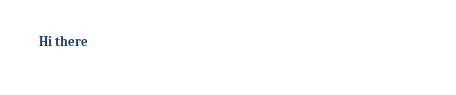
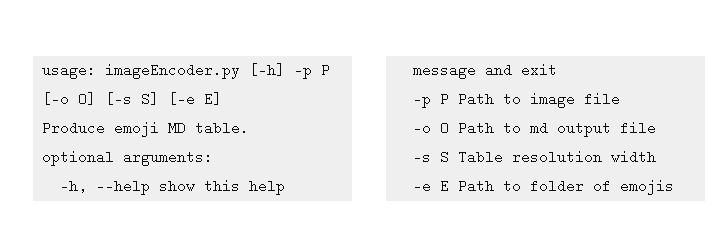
[39,35,89,46] Hi there -> [42,63,331,79] [42,92,223,106] [42,121,250,137] [42,150,214,166] [60,179,286,195] [413,63,558,79] [413,92,621,108] [413,121,657,137] [413,150,657,164] [413,179,675,195] usage: imageEncoder.py [-h] -p P [-o O] [-s S] [-e E] // Produce emoji MD table. // optional arguments: // -h, --help show this help message and exit // -p P Path to image file // -o O Path to md output file // -s S Table resolution width // -e E Path to folder of emojis

